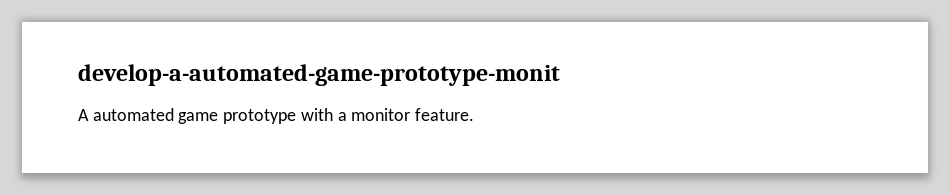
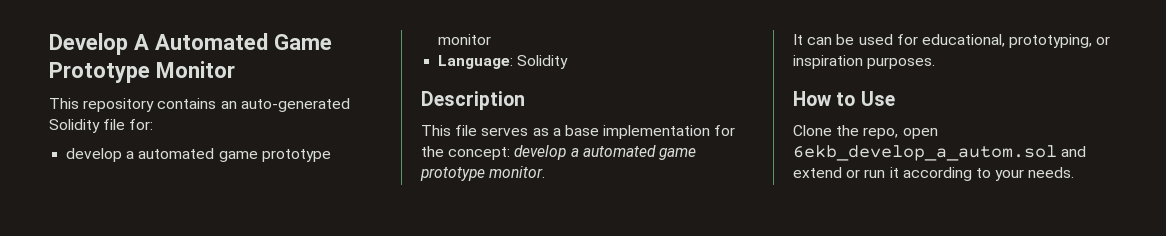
[78,64,560,86] [78,108,475,124] develop-a-automated-game-prototype-monit // A automated game prototype with a monitor feature. -> [49,33,332,55] [49,61,235,83] [49,98,350,112] [49,119,154,133] [66,148,331,162] [438,34,492,45] [438,55,569,69] [421,91,525,110] [421,125,736,139] [421,145,696,160] [420,166,546,181] [793,34,1111,48] [793,55,936,69] [793,91,895,106] [793,125,938,139] [793,145,1087,161] [793,167,1075,181] Develop A Automated Game Prototype Monitor // This repository contains an auto-generated Solidity file for: // develop a automated game prototype monitor // Language: Solidity // Description // This file serves as a base implementation for the concept: develop a automated game prototype monitor. // It can be used for educational, prototyping, or inspiration purposes. // How to Use // Clone the repo, open 6ekb_develop_a_autom.sol and extend or run it according to your needs.

